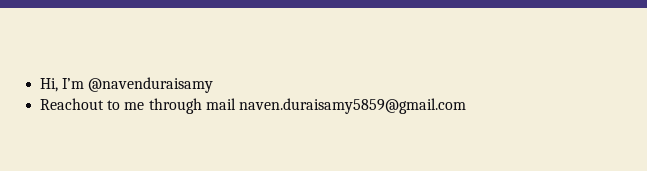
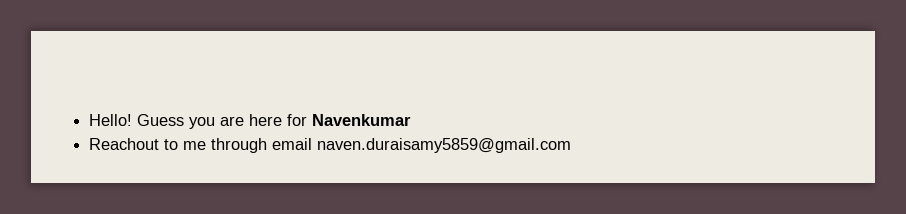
[40,77,214,93] Hi, I’m @navenduraisamy -> [89,114,412,129] Hello! Guess you are here for Navenkumar
[205,98,236,110] mail -> [272,138,313,150] email

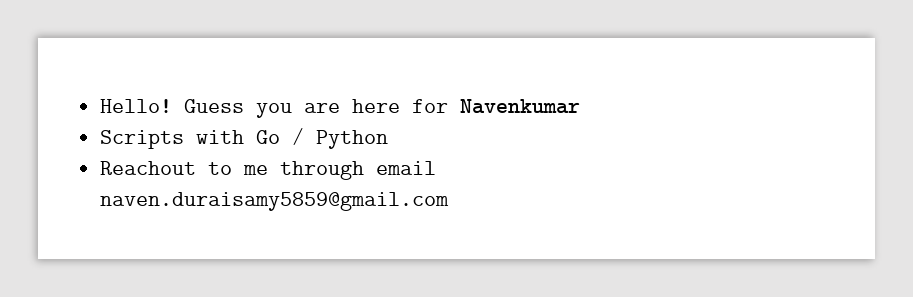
(412, 120) none -> [100,128,389,149] // Scripts with Go / Python

